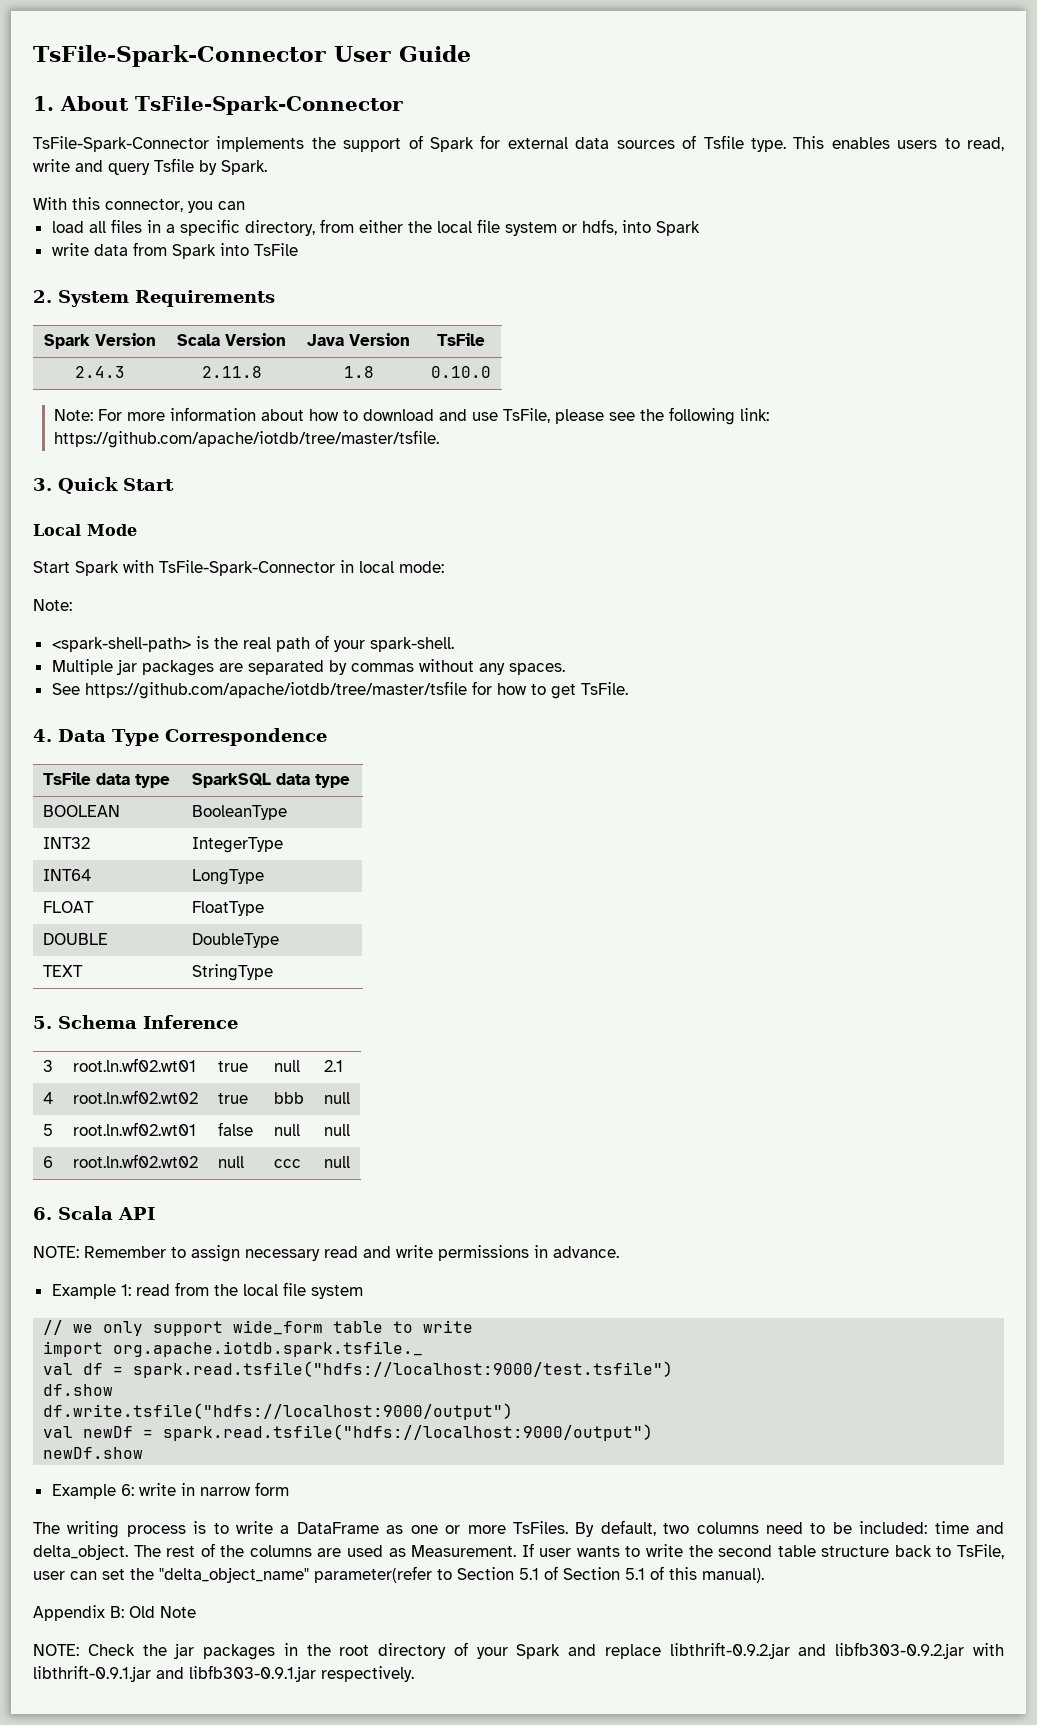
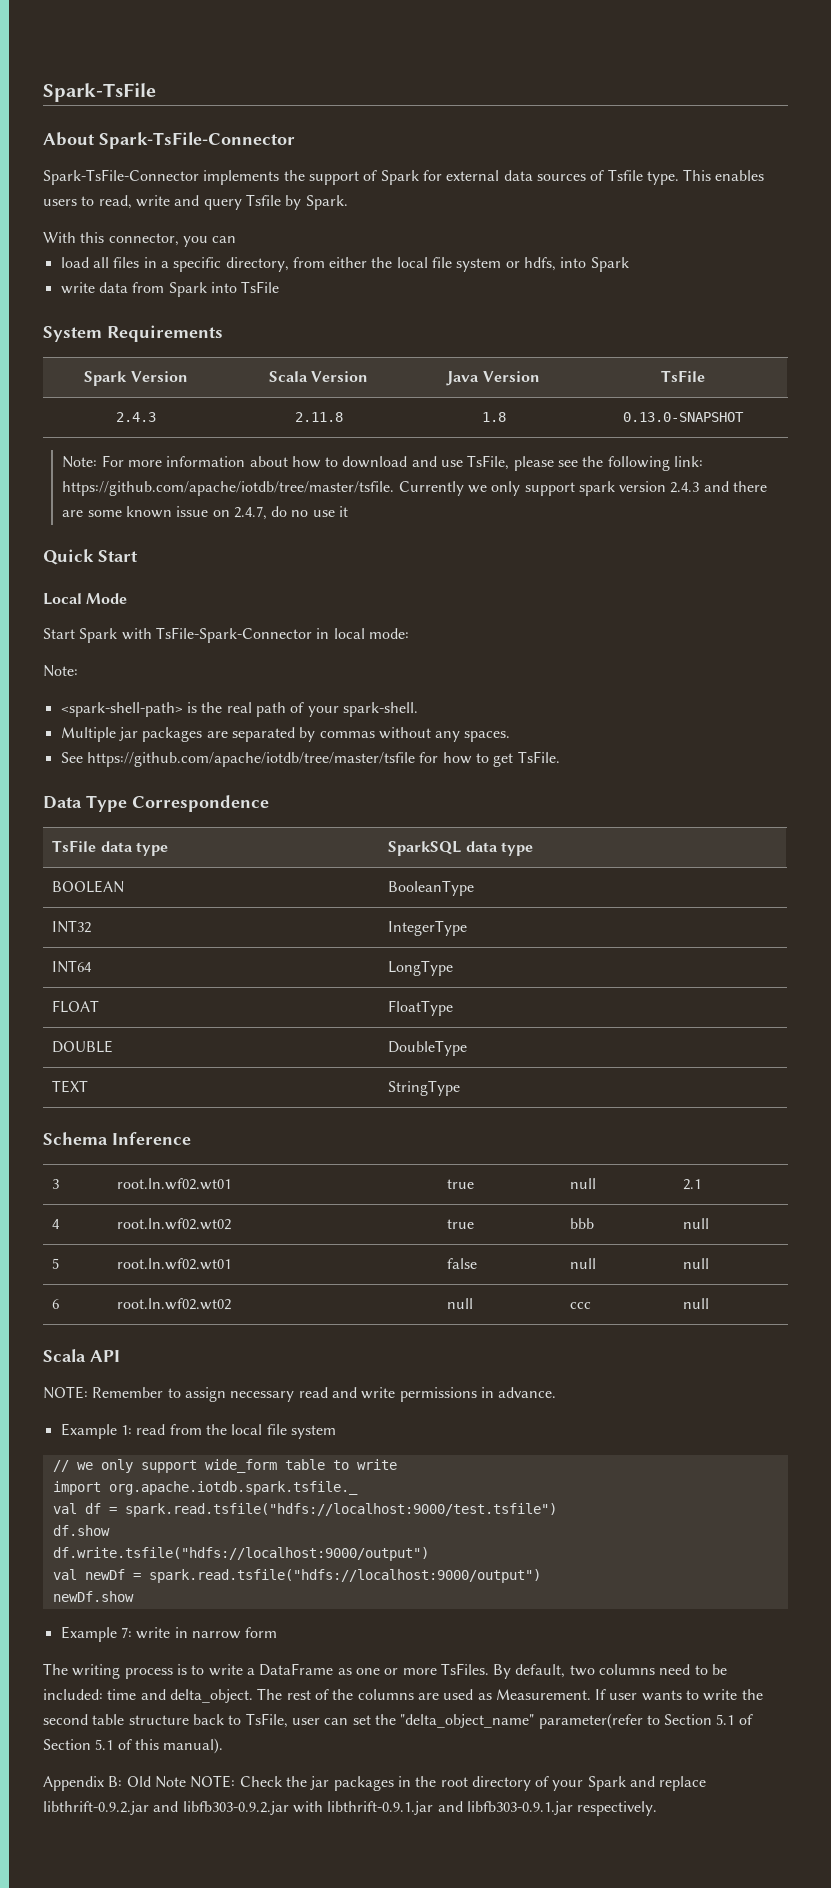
[33,45,471,67] [33,96,403,115] [33,136,209,152] TsFile-Spark-Connector User Guide // 1. About TsFile-Spark-Connector // TsFile-Spark-Connector -> [43,83,156,102] [43,132,295,149] [43,169,199,185] Spark-TsFile // About Spark-TsFile-Connector // Spark-TsFile-Connector
[33,290,52,303] 2. -> (280, 287) none
[431,366,491,378] 0.10.0 -> [623,412,744,422] 0.13.0-SNAPSHOT
[33,478,52,491] // 3. -> [398,481,768,496] [62,506,349,520] Currently we only support spark version 2.4.3 and there are some known issue on 2.4.7, do no use it //
[33,729,52,742] 4. -> (560, 757) none
[33,1016,52,1029] 5. -> (461, 1088) none
[33,1207,52,1220] 6. -> (710, 1303) none
[120,1484,134,1496] 6: -> [120,1627,132,1638] 7:
(196, 1612) // -> (186, 1782) none

